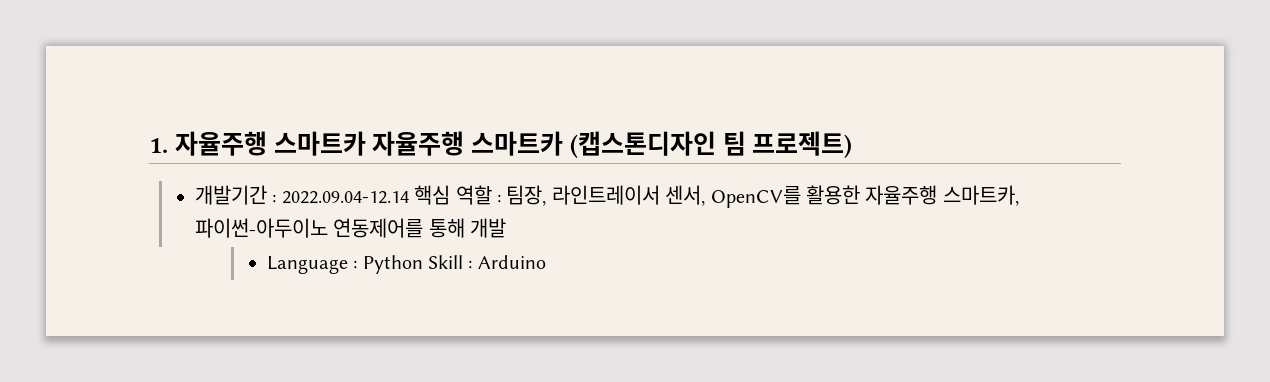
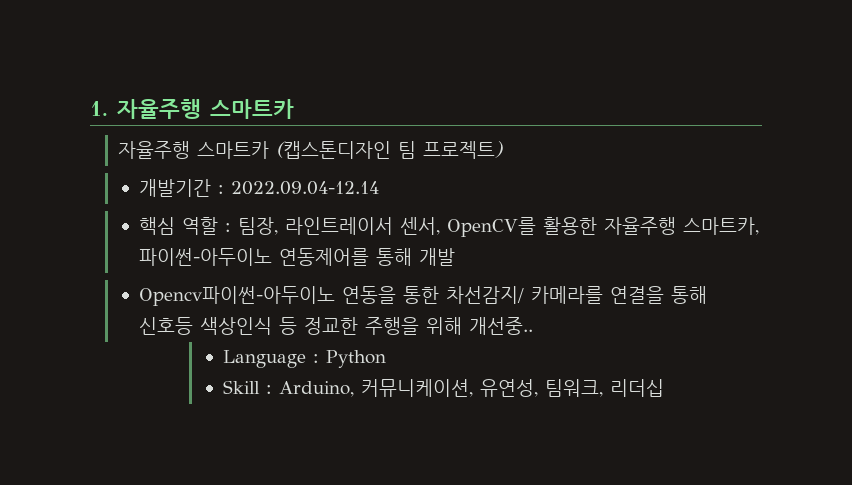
(366, 143) none -> (294, 109) //
(409, 197) none -> (380, 188) //
(507, 228) none -> [139,286,708,306] [139,317,534,335] // Opencv파이썬-아두이노 연동을 통한 차선감지/ 카메라를 연결을 통해 신호등 색상인식 등 정교한 주행을 위해 개선중..
(423, 264) none -> (387, 359) //
[477,255,546,269] Arduino -> [279,379,665,397] Arduino, 커뮤니케이션, 유연성, 팀워크, 리더십

